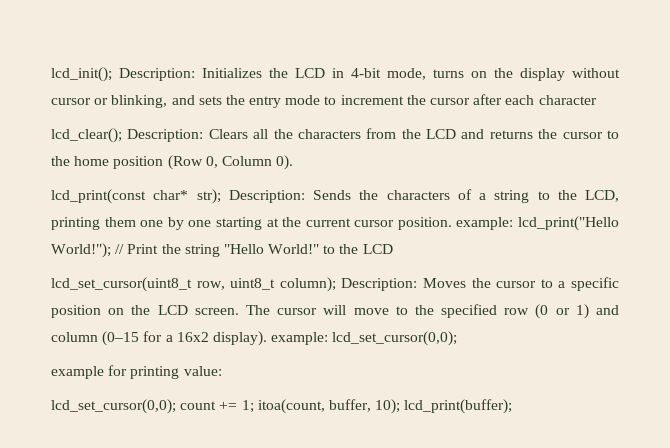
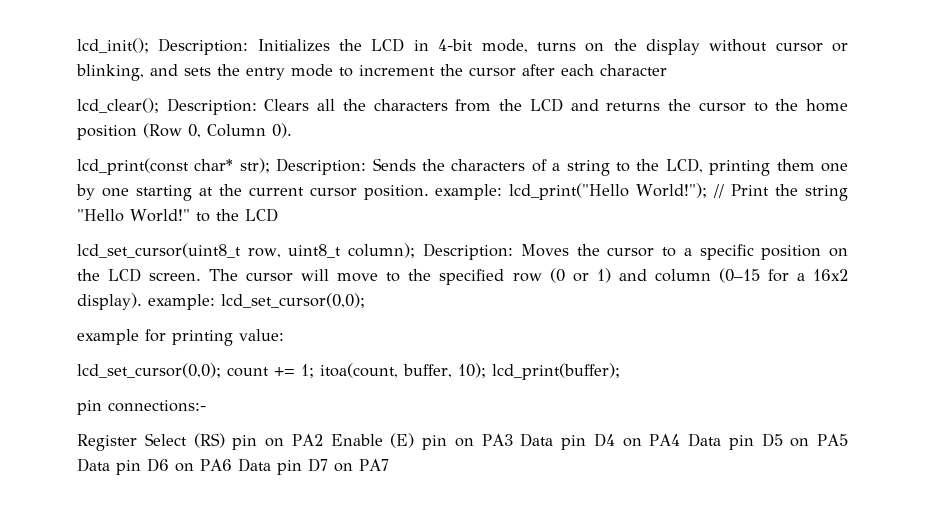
(513, 406) none -> [77,400,206,415] [77,433,849,451] [77,458,389,475] // pin connections:- // Register Select (RS) pin on PA2 Enable (E) pin on PA3 Data pin D4 on PA4 Data pin D5 on PA5 Data pin D6 on PA6 Data pin D7 on PA7

